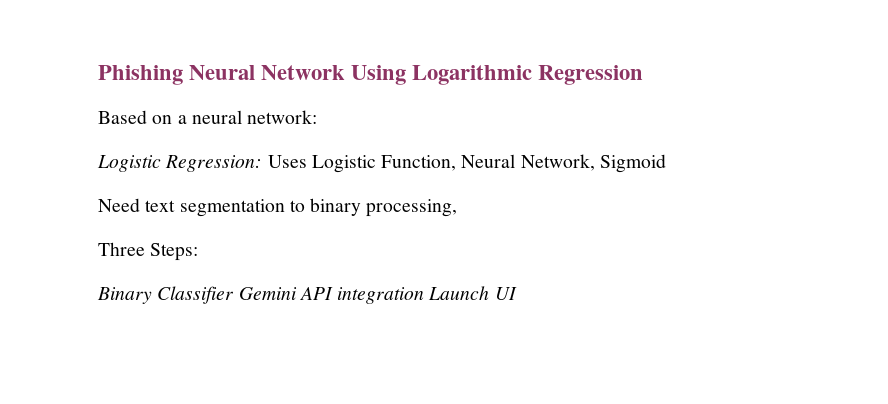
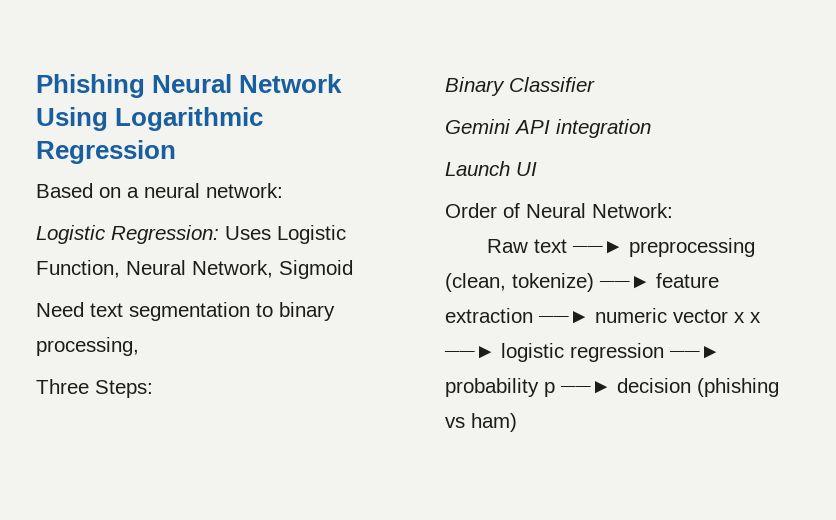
(235, 295) none -> (595, 84) //
(425, 295) none -> (651, 128) //
(517, 293) none -> [445,203,673,218] [486,238,755,257] [445,273,719,292] [445,308,761,324] [444,343,720,362] [445,378,779,397] [445,413,517,432] // Order of Neural Network: // Raw text ──► preprocessing (clean, tokenize) ──► feature extraction ──► numeric vector x x ──► logistic regression ──► probability p ──► decision (phishing vs ham)

